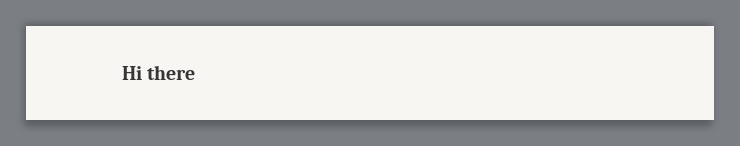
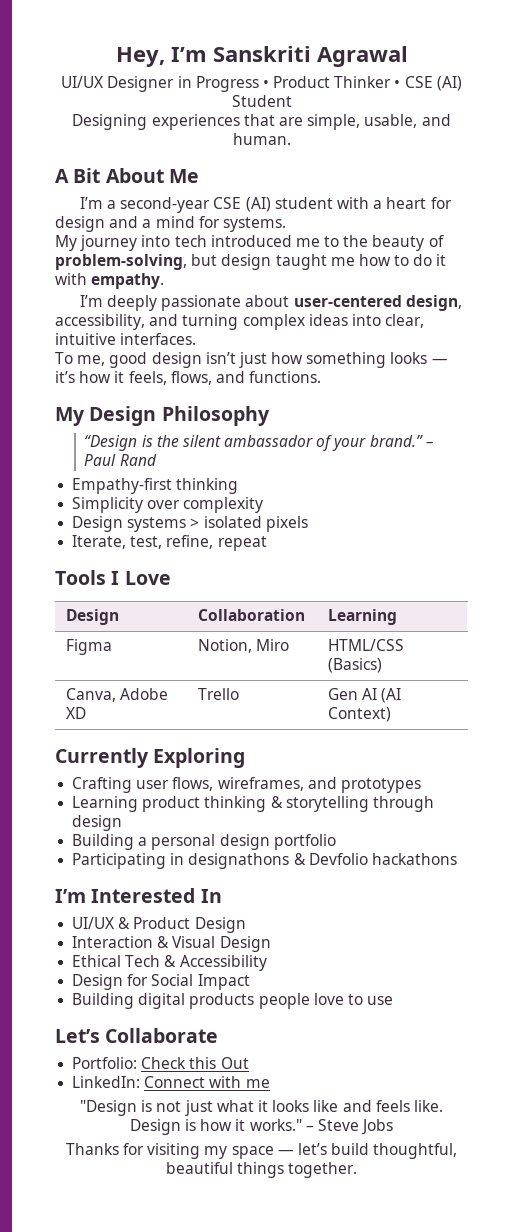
[122,65,196,80] Hi there -> [115,46,408,67] [61,76,462,92] [231,95,292,107] [72,114,451,130] [232,133,291,145] [55,168,199,183] [79,197,452,213] [55,216,286,232] [55,235,444,251] [55,254,447,270] [55,273,165,289] [79,295,462,311] [55,314,425,330] [55,333,197,345] [55,352,448,368] [55,371,322,385] [55,406,270,426] [84,435,433,451] [84,454,157,466] [72,478,239,494] [72,497,264,513] [72,516,308,532] [72,535,267,551] [55,570,171,585] [66,609,120,625] [198,609,306,621] [328,609,398,625] [66,639,113,655] [198,639,290,653] [328,639,405,651] [328,658,383,673] [66,688,169,702] [66,707,87,719] [198,688,240,700] [328,688,402,703] [328,707,392,722] [55,748,246,768] [72,777,421,793] [72,796,434,812] [72,815,123,831] [72,834,336,850] [72,853,457,869] [55,888,222,903] [72,917,246,933] [72,936,271,952] [72,955,267,971] [72,974,250,990] [72,993,394,1009] [55,1028,219,1043] [72,1057,249,1069] [72,1076,270,1088] [80,1100,443,1116] [129,1119,394,1135] [65,1143,458,1159] [165,1162,358,1178] Hey, I’m Sanskriti Agrawal // UI/UX Designer in Progress • Product Thinker • CSE (AI) Student // Designing experiences that are simple, usable, and human. // A Bit About Me // I’m a second-year CSE (AI) student with a heart for design and a mind for systems. // My journey into tech introduced me to the beauty of problem-solving, but design taught me how to do it with empathy. // I’m deeply passionate about user-centered design, accessibility, and turning complex ideas into clear, intuitive interfaces. // To me, good design isn’t just how something looks — it’s how it feels, flows, and functions. // My Design Philosophy // “Design is the silent ambassador of your brand.” – Paul Rand // Empathy-first thinking // Simplicity over complexity // Design systems > isolated pixels // Iterate, test, refine, repeat // Tools I Love // Design | Collaboration | Learning // Figma | Notion, Miro | HTML/CSS (Basics) // Canva, Adobe XD | Trello | Gen AI (AI Context) // Currently Exploring // Crafting user flows, wireframes, and prototypes // Learning product thinking & storytelling through design // Building a personal design portfolio // Participating in designathons & Devfolio hackathons // I’m Interested In // UI/UX & Product Design // Interaction & Visual Design // Ethical Tech & Accessibility // Design for Social Impact // Building digital products people love to use // Let’s Collaborate // Portfolio: Check this Out // LinkedIn: Connect with me // "Design is not just what it looks like and feels like. Design is how it works." – Steve Jobs // Thanks for visiting my space — let’s build thoughtful, beautiful things together.

